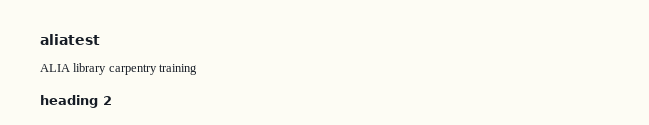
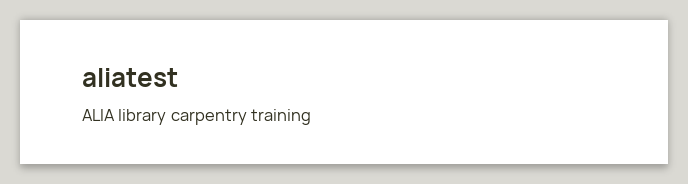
[40,95,112,108] // heading 2 -> (312, 117) none

